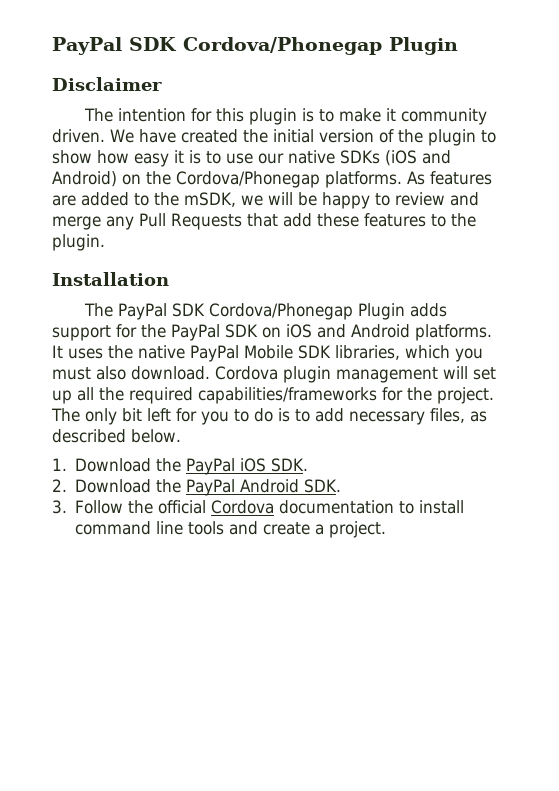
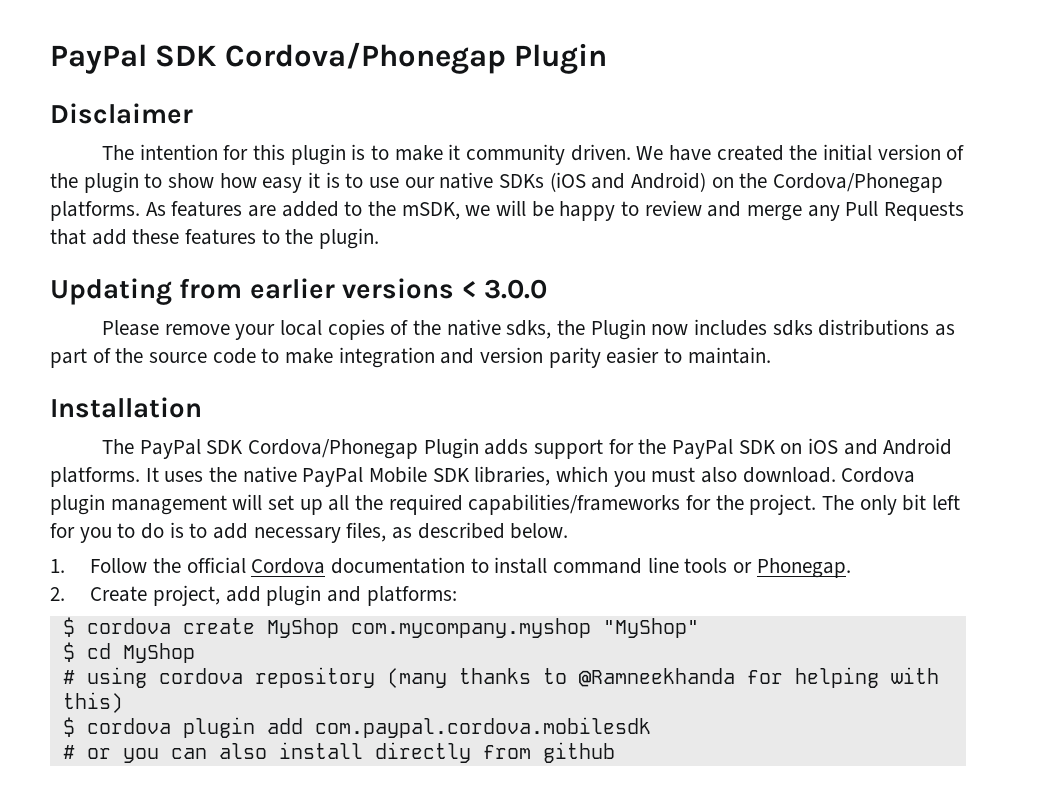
(105, 242) none -> [50,278,548,305] [102,319,956,340] [50,347,771,368] // Updating from earlier versions < 3.0.0 // Please remove your local copies of the native sdks, the Plugin now includes sdks distributions as part of the source code to make integration and version parity easier to maintain.
[75,458,309,475] [52,479,342,496] [52,500,67,514] Download the PayPal iOS SDK. // 2. Download the PayPal Android SDK. // 3. -> (65, 566) none
[229,521,387,538] and create a project. -> [733,558,851,578] [50,585,457,606] [62,617,699,638] [62,642,195,663] [62,667,939,688] [62,692,123,713] [62,717,651,738] [62,742,615,763] or Phonegap. // 2. Create project, add plugin and platforms: // $ cordova create MyShop com.mycompany.myshop "MyShop" // $ cd MyShop // # using cordova repository (many thanks to @Ramneekhanda for helping with this) // $ cordova plugin add com.paypal.cordova.mobilesdk // # or you can also install directly from github

